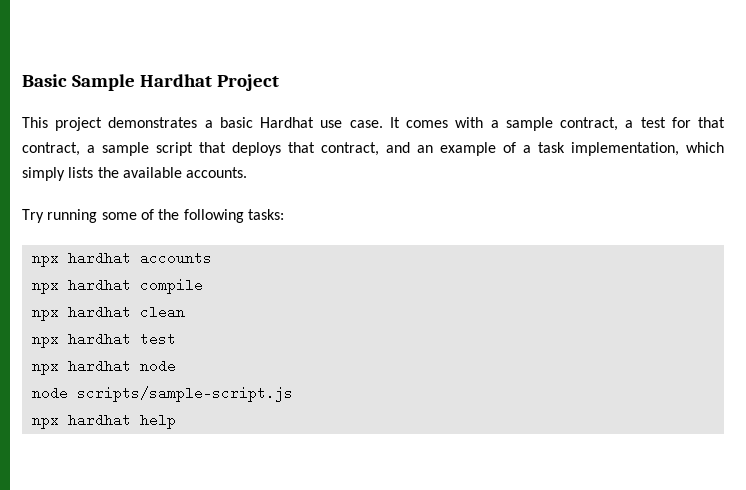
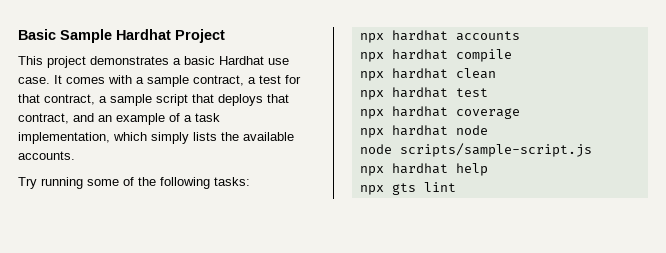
(176, 339) none -> [359,106,520,119] // npx hardhat coverage
(176, 421) none -> [359,182,456,195] // npx gts lint

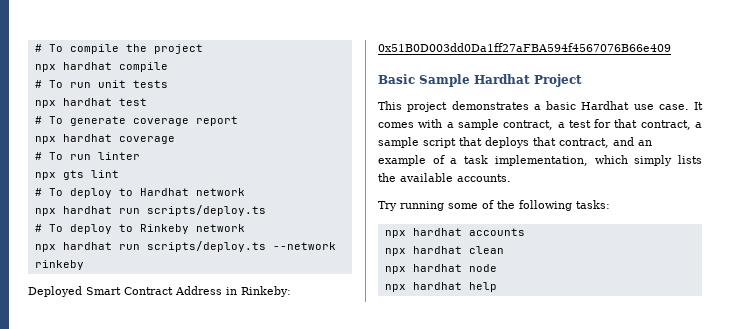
(18, 34) none -> [34,44,203,54] [34,62,168,72] [34,80,168,88] [34,98,147,108] [34,116,238,126] [34,134,175,144] [34,152,140,160] [34,170,119,180] [34,188,245,198] [34,205,266,216] [34,224,245,234] [34,241,336,252] [34,260,84,270] [28,286,291,297] [378,43,671,52] # To compile the project // npx hardhat compile // # To run unit tests // npx hardhat test // # To generate coverage report // npx hardhat coverage // # To run linter // npx gts lint // # To deploy to Hardhat network // npx hardhat run scripts/deploy.ts // # To deploy to Rinkeby network // npx hardhat run scripts/deploy.ts --network rinkeby // Deployed Smart Contract Address in Rinkeby: 0x51B0D003dd0Da1ff27aFBA594f4567076B66e409 //
[359,49,512,62] // npx hardhat compile -> (525, 232) none
[359,87,488,100] [359,106,520,119] // npx hardhat test // npx hardhat coverage -> (504, 250) none
[359,143,592,157] // node scripts/sample-script.js -> (497, 268) none
[359,182,456,195] // npx gts lint -> (497, 287) none

